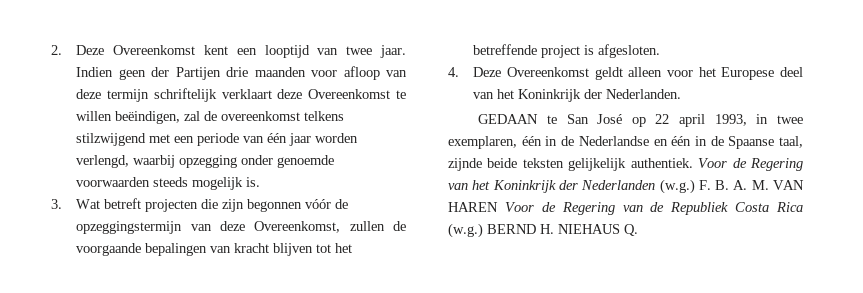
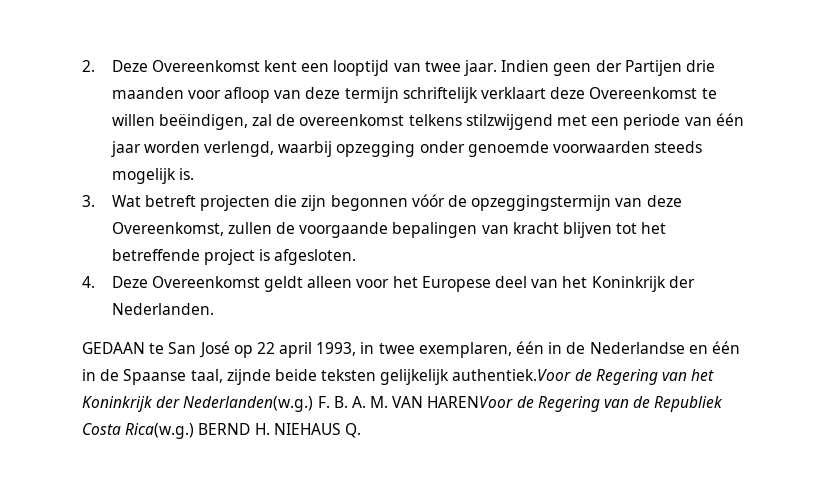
[630,158,728,168] authentiek. Voor -> [452,369,572,381] authentiek.Voor
[581,179,695,194] Nederlanden (w.g.) -> [183,396,314,412] Nederlanden(w.g.)
[448,202,534,212] HAREN Voor -> [427,396,514,408] HARENVoor
[776,202,803,212] [448,223,483,238] Rica (w.g.) -> [125,423,195,439] Rica(w.g.)

